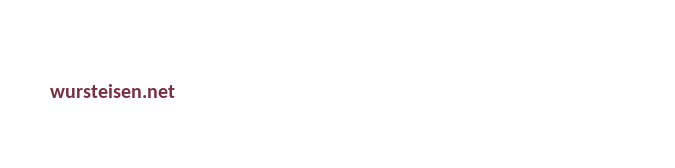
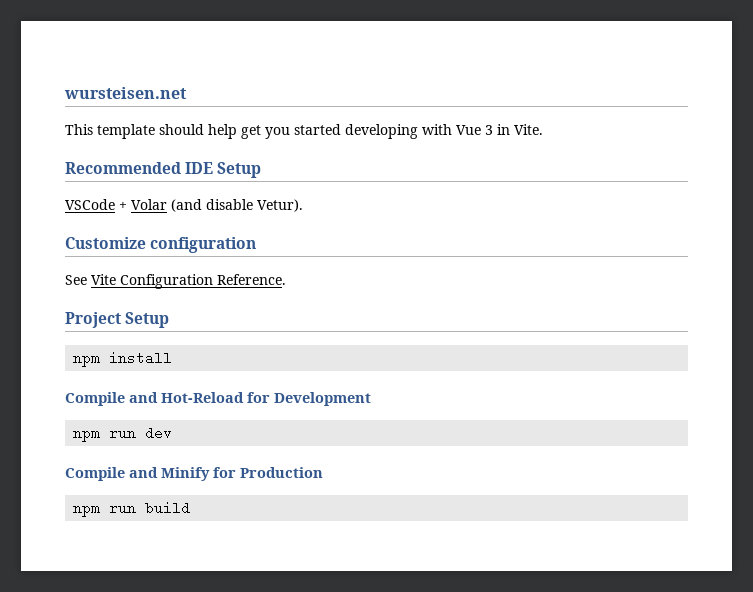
(175, 91) none -> [65,124,543,139] [65,162,262,178] [65,199,303,212] [65,237,257,253] [65,274,286,289] [65,312,170,328] [73,351,173,367] [65,392,371,406] [73,426,173,442] [65,467,323,481] [73,501,191,517] // This template should help get you started developing with Vue 3 in Vite. // Recommended IDE Setup // VSCode + Volar (and disable Vetur). // Customize configuration // See Vite Configuration Reference. // Project Setup // npm install // Compile and Hot-Reload for Development // npm run dev // Compile and Minify for Production // npm run build

